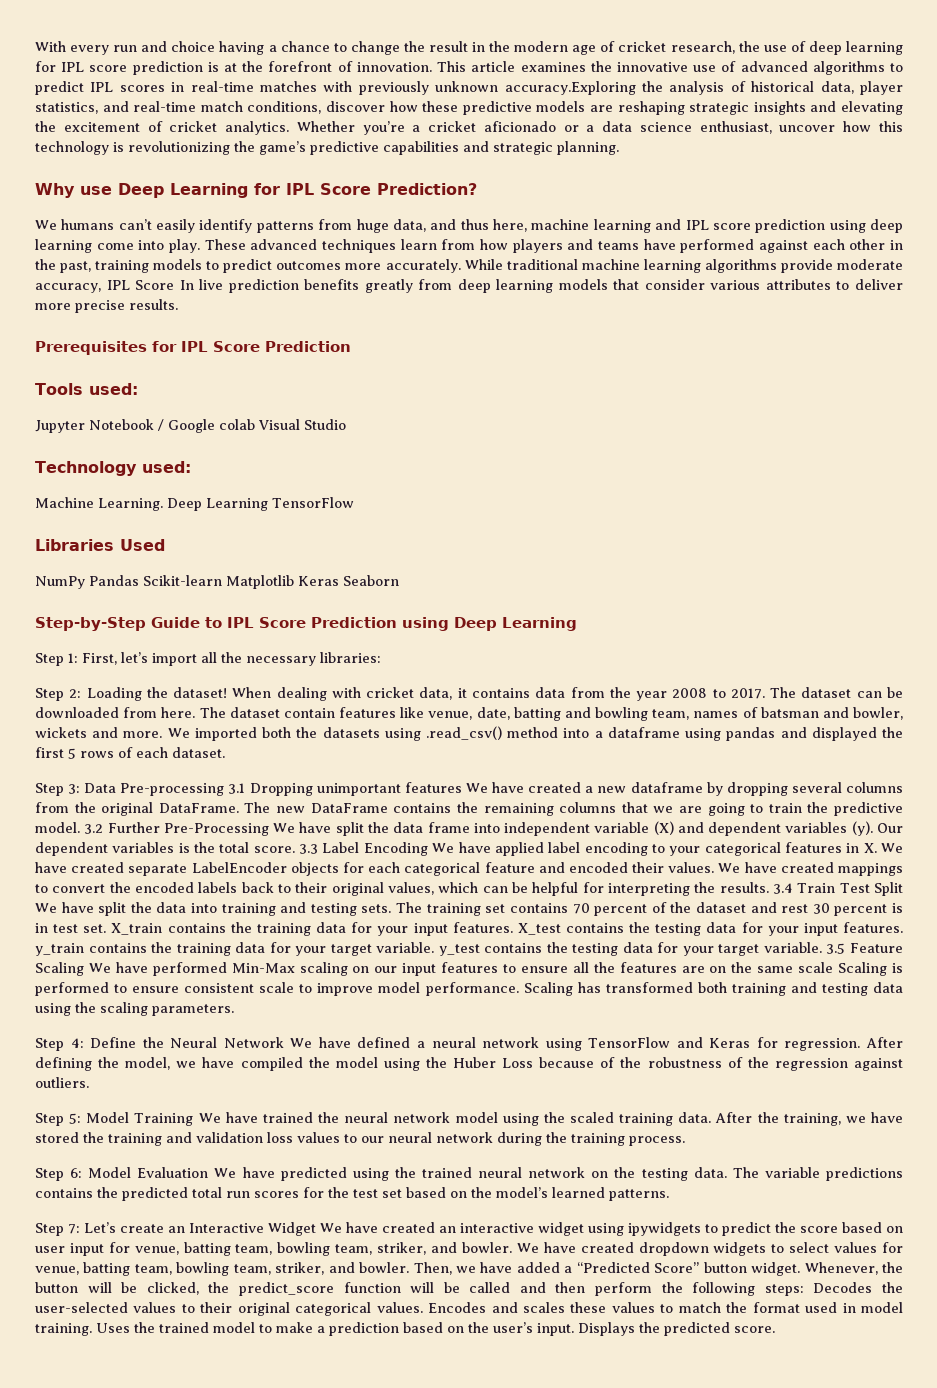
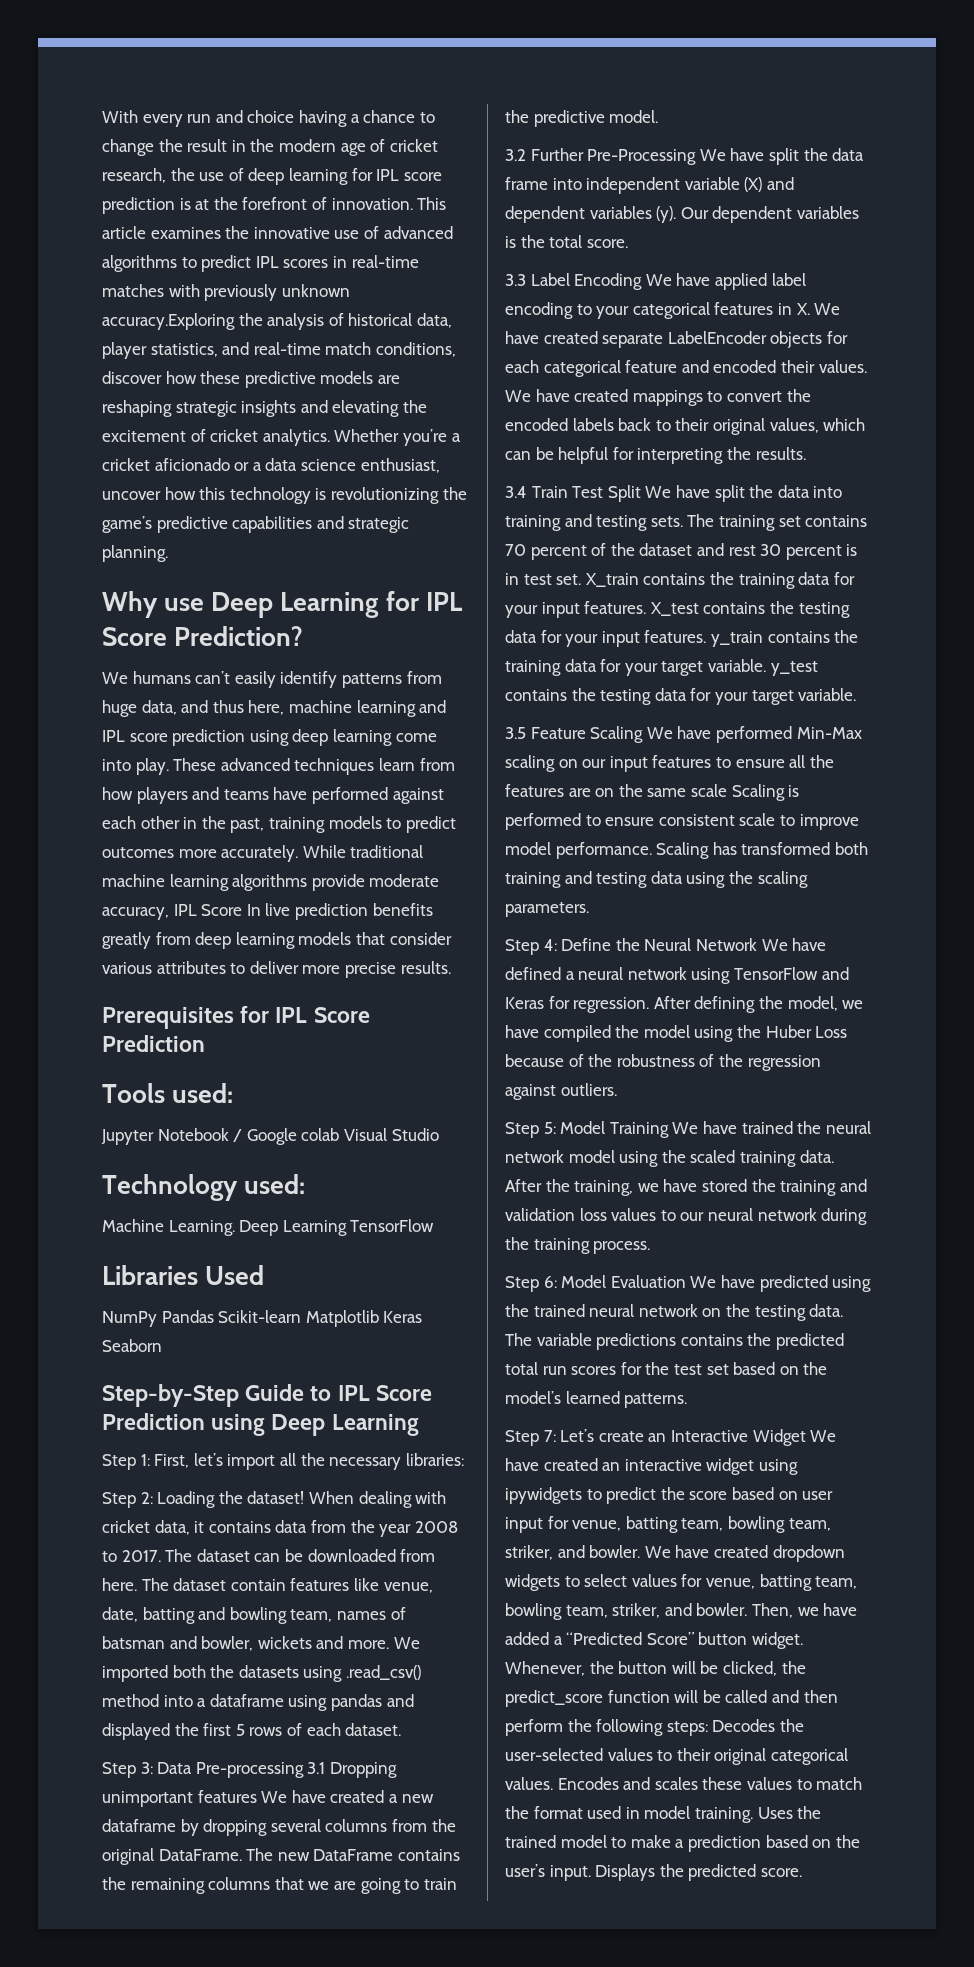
(80, 827) none -> (659, 116) //
(295, 849) none -> (628, 243) //
(769, 887) none -> (806, 453) //
(822, 947) none -> (857, 694) //

